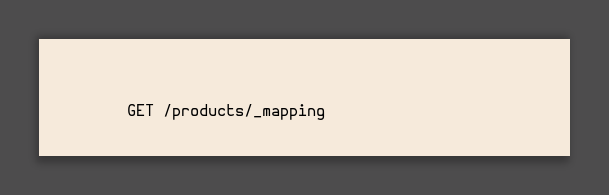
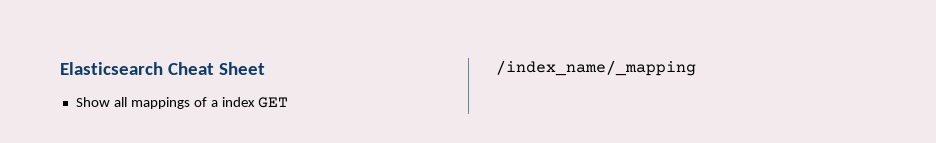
[127,104,325,120] GET /products/_mapping -> [60,62,265,75] [75,97,289,109] [495,60,696,76] Elasticsearch Cheat Sheet // Show all mappings of a index GET /index_name/_mapping

